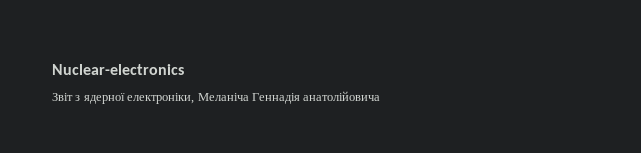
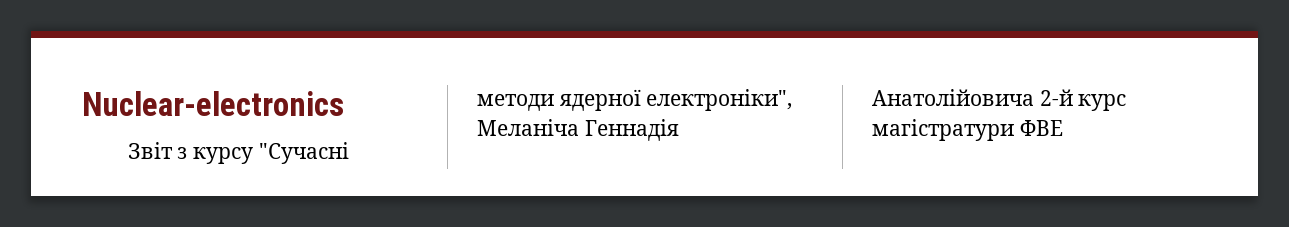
[83,91,381,104] ядерної електроніки, Меланіча Геннадія анатолійовича -> [193,142,349,164] [477,89,793,111] [477,119,679,141] [872,89,1127,111] [872,119,1063,141] курсу "Сучасні методи ядерної електроніки", Меланіча Геннадія Анатолійовича 2-й курс магістратури ФВЕ

